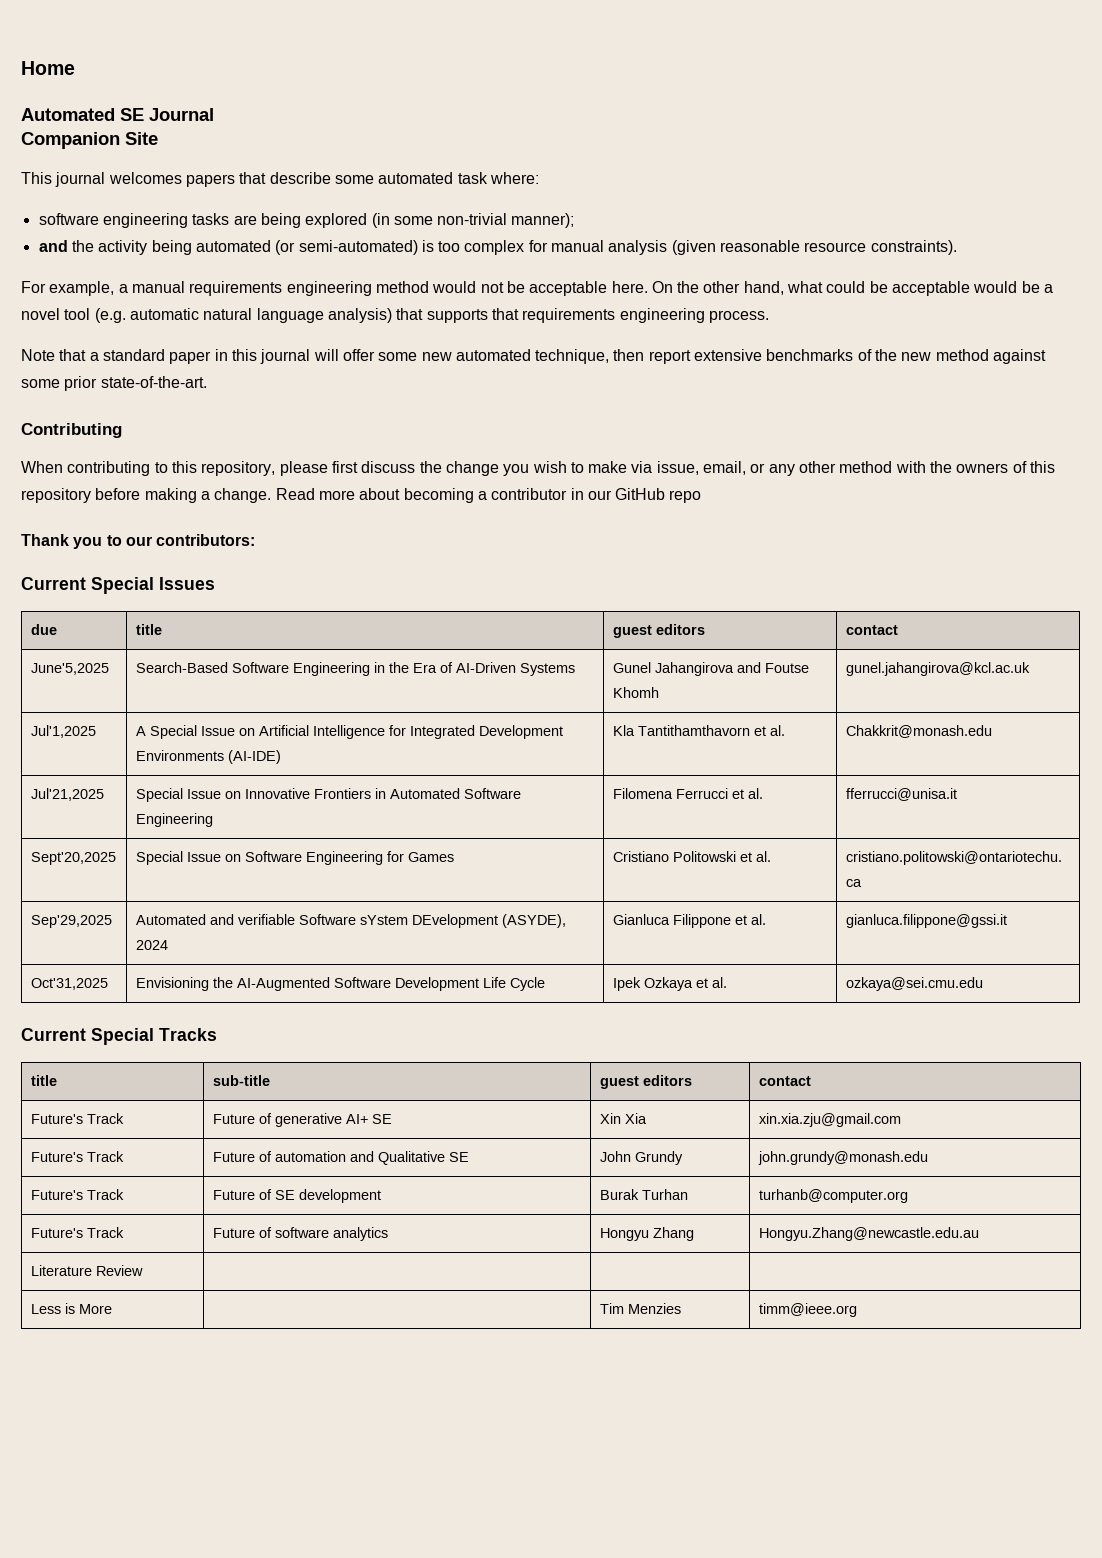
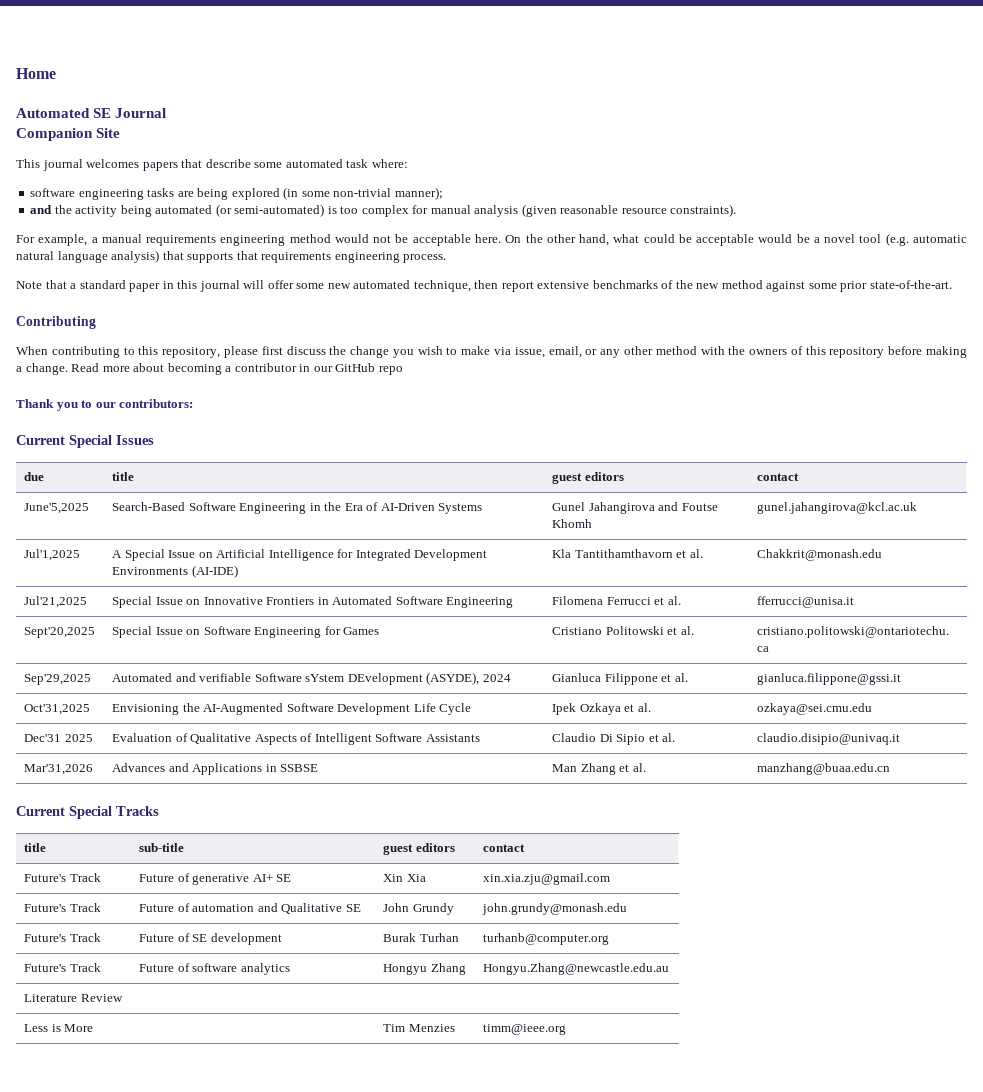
(983, 984) none -> [24,734,93,742] [112,733,480,745] [552,733,676,745] [757,733,901,745] [24,764,94,775] [112,763,319,775] [552,763,646,775] [757,763,891,775] // Dec'31 2025 | Evaluation of Qualitative Aspects of Intelligent Software Assistants | Claudio Di Sipio et al. | claudio.disipio@univaq.it // Mar'31,2026 | Advances and Applications in SSBSE | Man Zhang et al. | manzhang@buaa.edu.cn

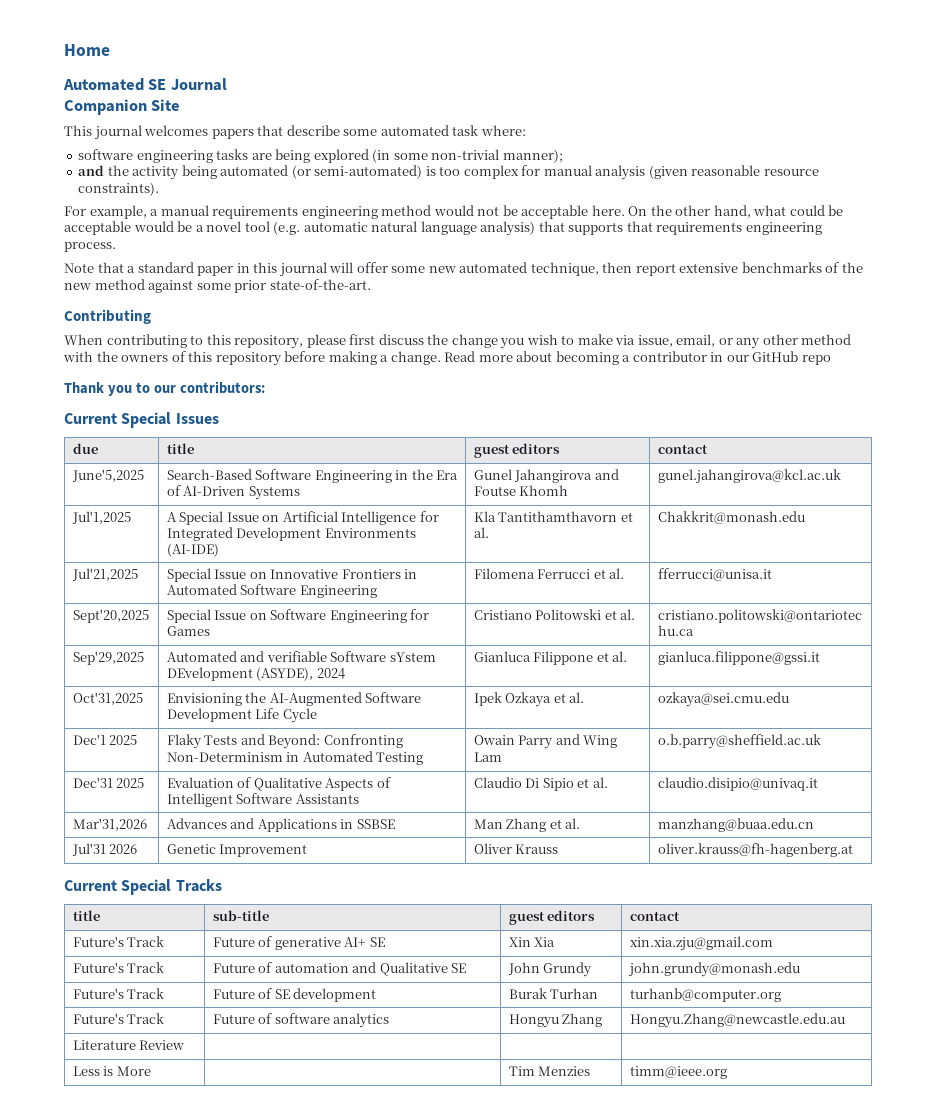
(873, 709) none -> [72,734,138,745] [166,734,403,749] [166,751,424,765] [473,734,618,749] [473,752,502,762] [657,734,821,749] // Dec'1 2025 | Flaky Tests and Beyond: Confronting Non-Determinism in Automated Testing | Owain Parry and Wing Lam | o.b.parry@sheffield.ac.uk
(891, 769) none -> [71,843,138,856] [166,844,308,857] [473,843,559,854] [657,843,853,857] // Jul'31 2026 | Genetic Improvement | Oliver Krauss | oliver.krauss@fh-hagenberg.at

